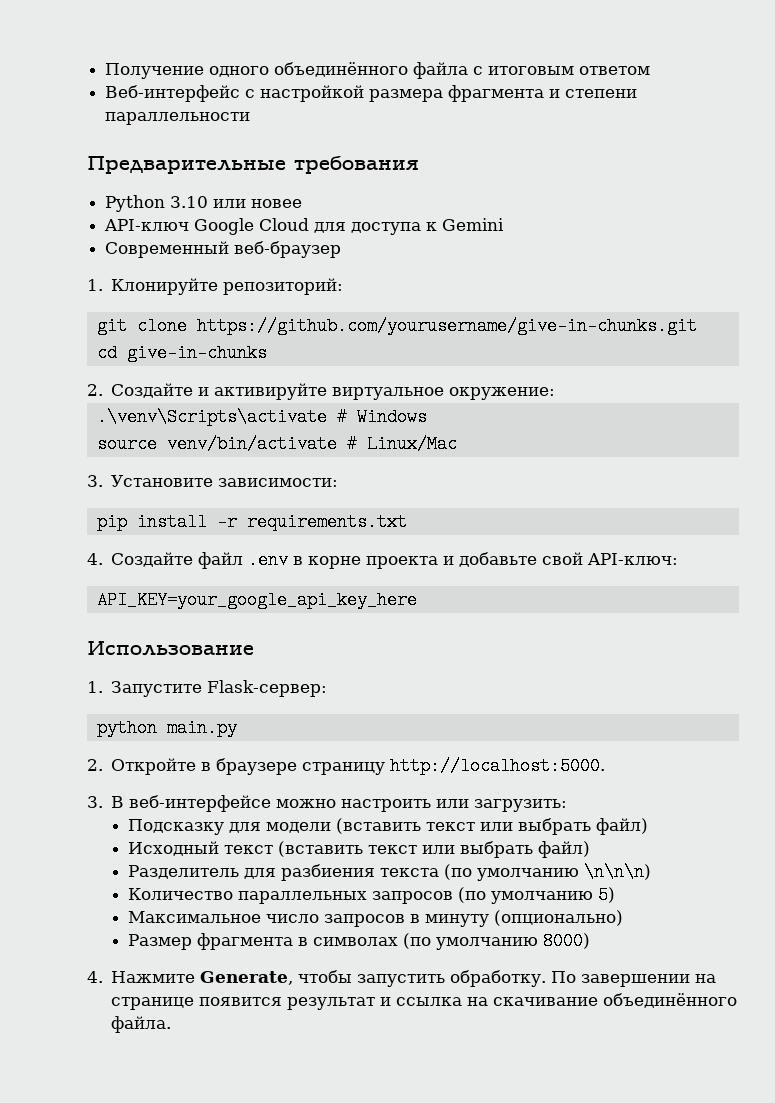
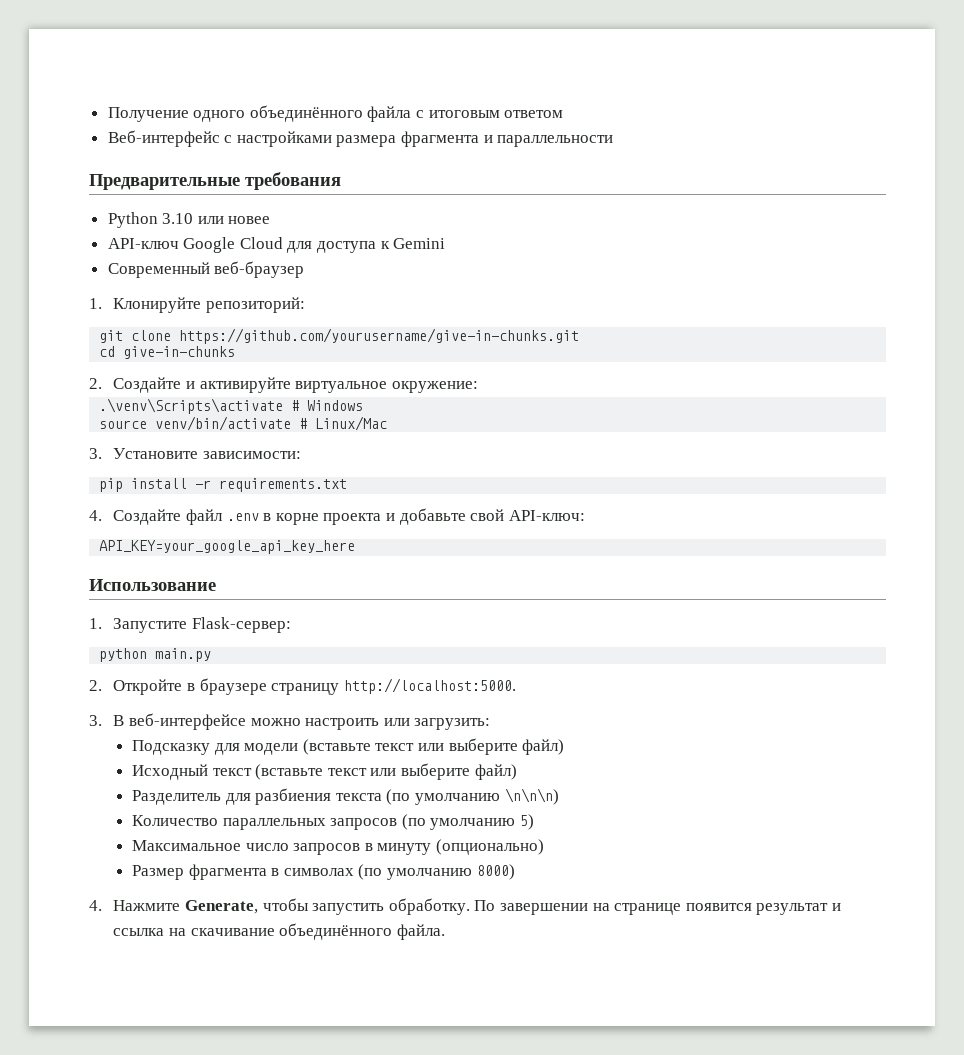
[260,85,365,102] настройкой -> [236,131,332,147] настройками
[565,89,638,98] степени -> (493, 139) none
[336,818,592,835] (вставить текст или выбрать -> [302,738,518,755] (вставьте текст или выберите
[278,841,534,858] (вставить текст или выбрать -> [255,763,471,780] (вставьте текст или выберите

